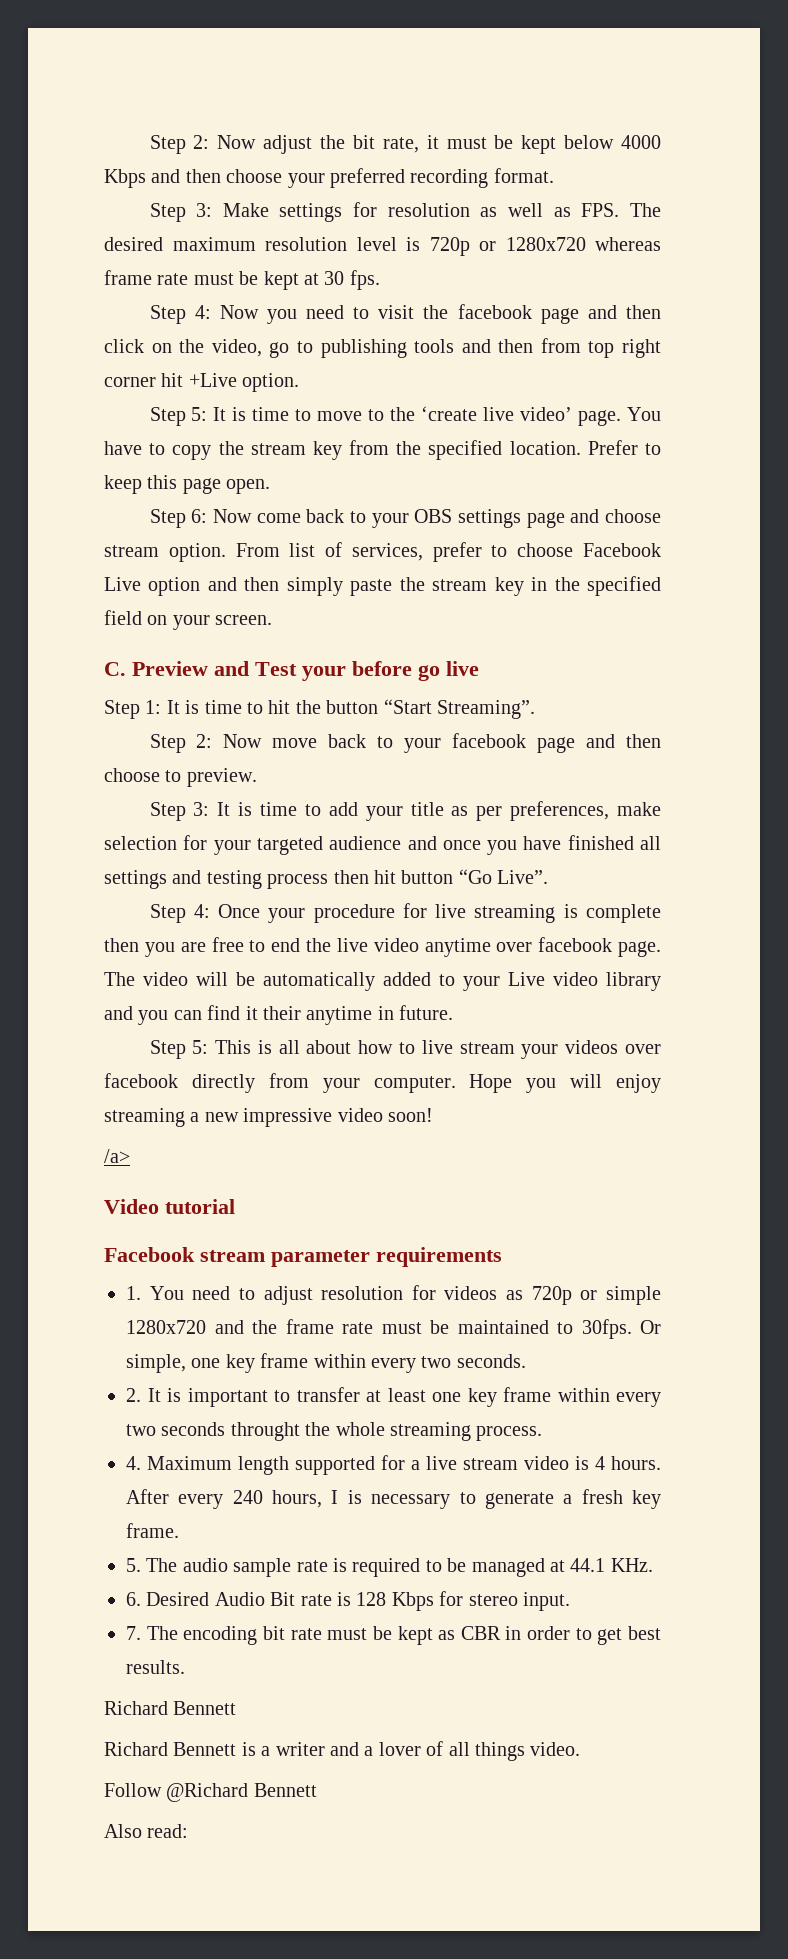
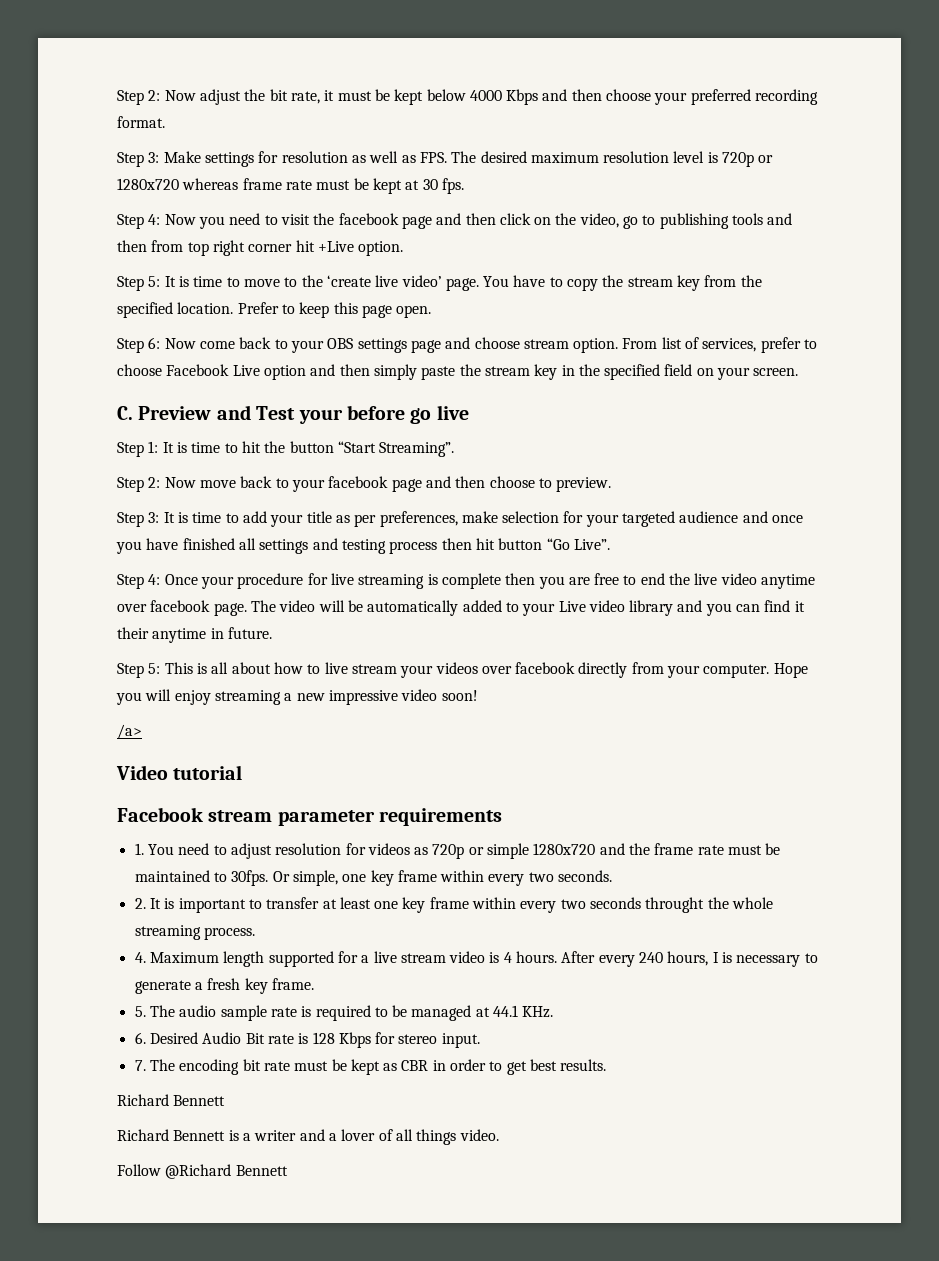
[104,1824,189,1838] // Also read: -> (288, 1170) none

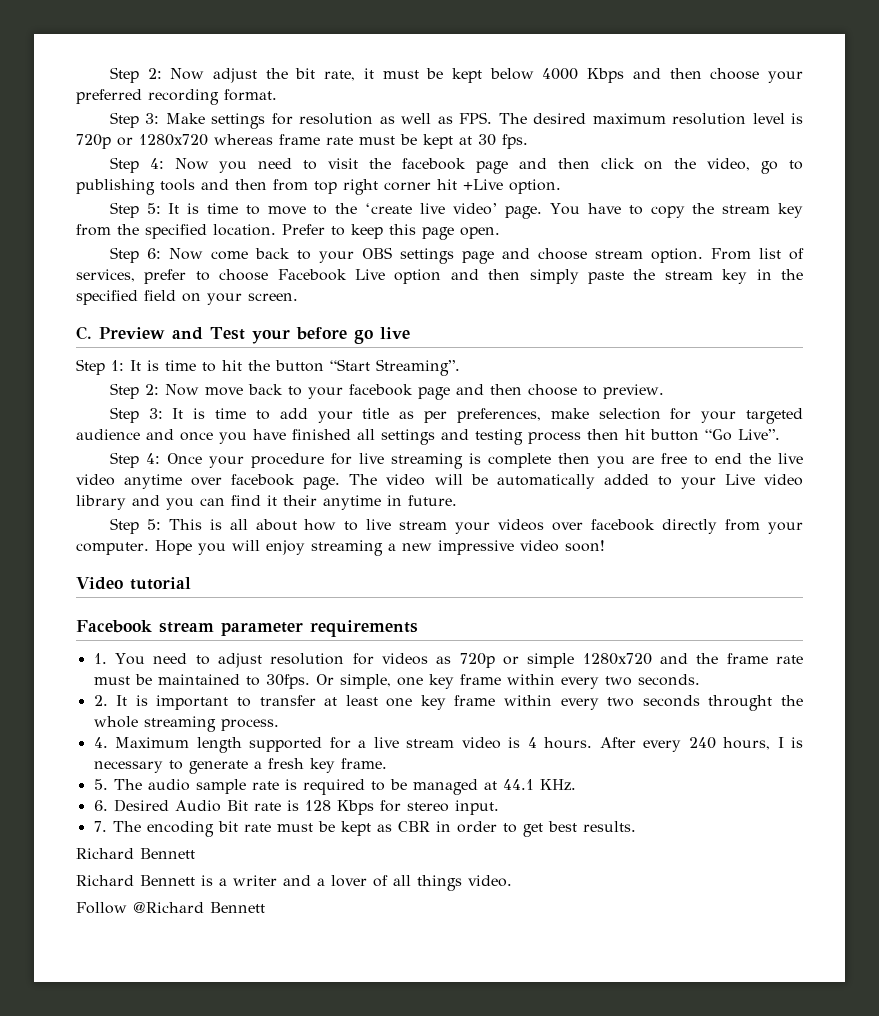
[117,724,142,739] // /a> -> (605, 546) none

